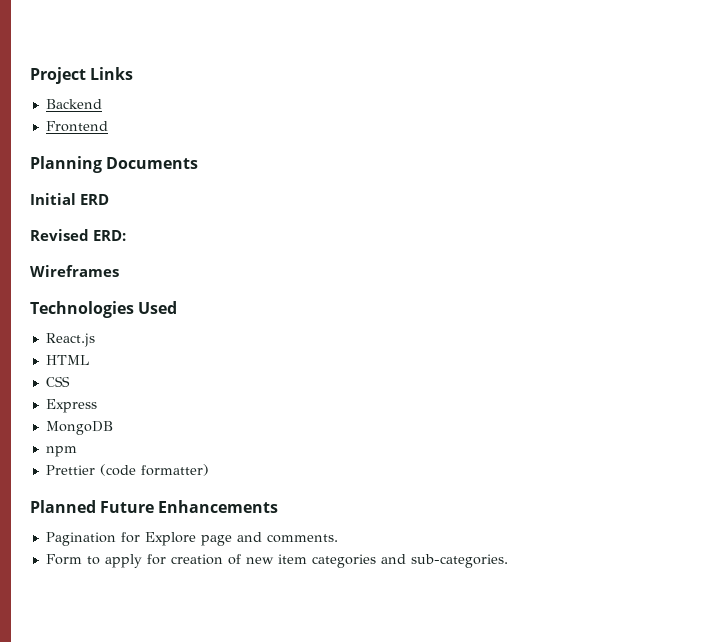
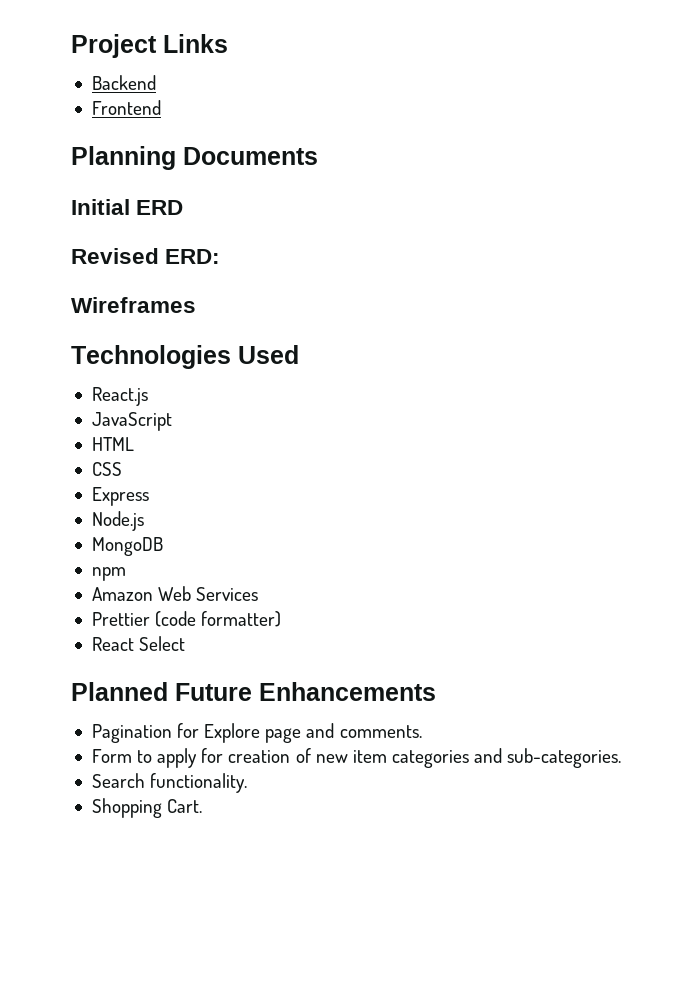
(95, 340) none -> [91,412,172,431] // JavaScript
(97, 406) none -> [91,511,144,531] // Node.js
(77, 451) none -> [91,586,259,601] // Amazon Web Services
(209, 470) none -> [91,636,186,651] // React Select
(508, 561) none -> [91,773,248,793] [91,798,203,818] // Search functionality. // Shopping Cart.

